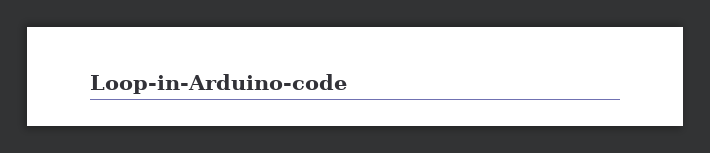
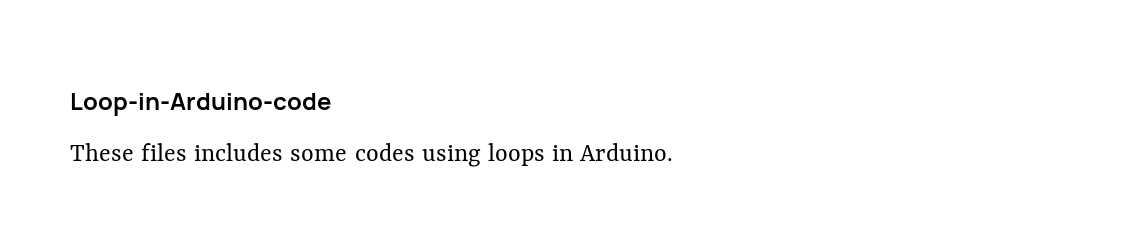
(347, 84) none -> [70,143,674,167] // These files includes some codes using loops in Arduino.

